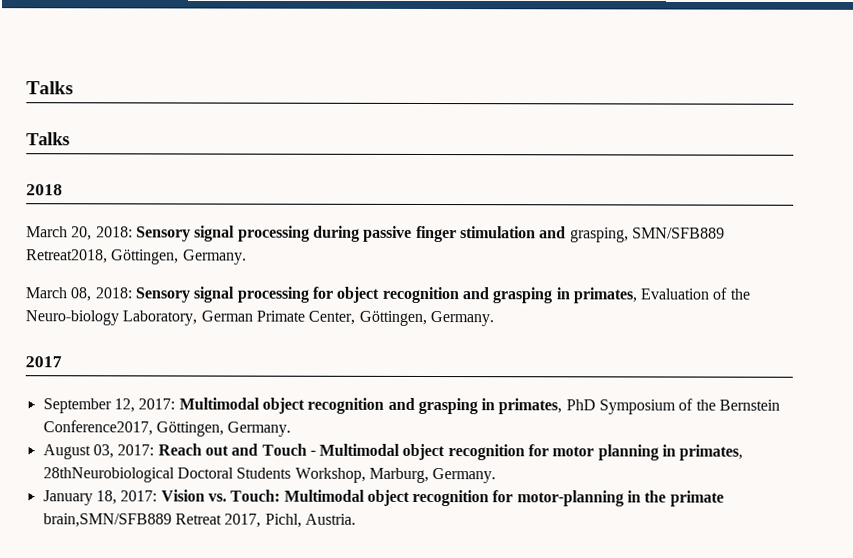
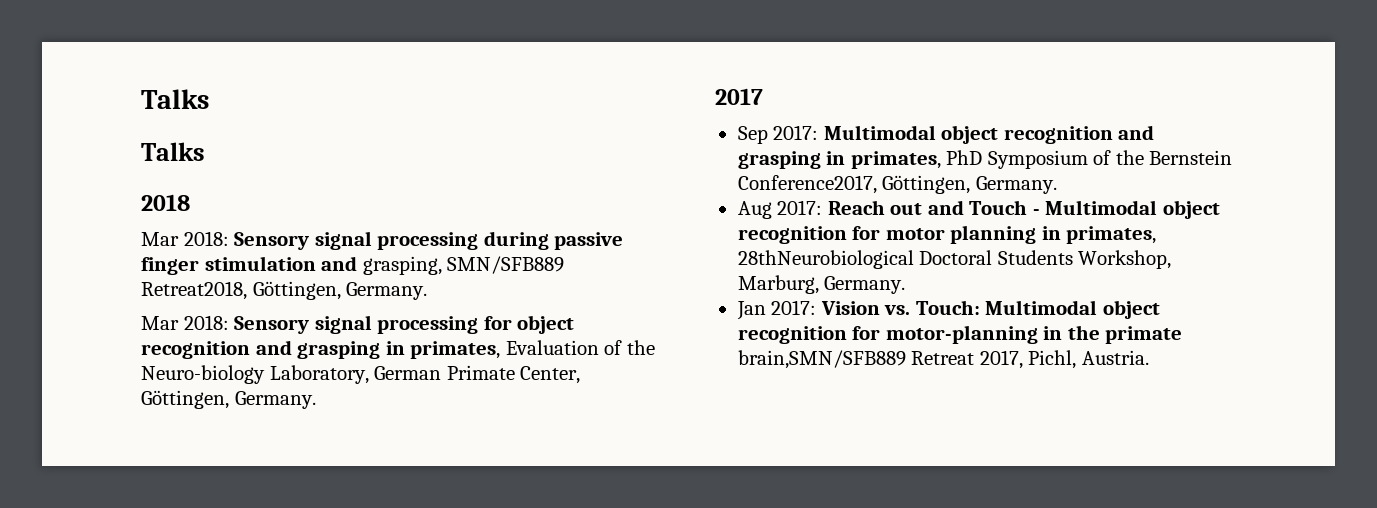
[26,226,93,241] March 20, -> [141,232,179,246] Mar
[25,287,92,302] March 08, -> [141,316,179,330] Mar
[42,398,135,414] September 12, -> [737,126,768,144] Sep
[42,444,114,460] August 03, -> [737,201,772,219] Aug
[42,490,117,506] January 18, -> [736,301,766,320] Jan

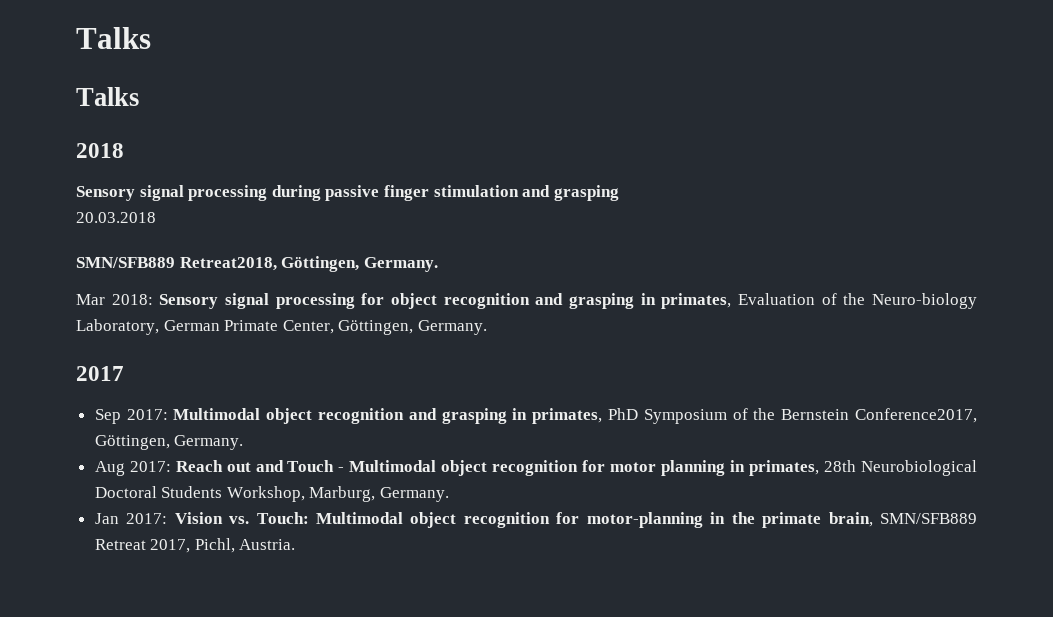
[141,231,229,246] Mar 2018: -> (124, 150) none
[362,256,442,275] grasping, -> [553,185,619,201] [76,212,156,223] grasping // 20.03.2018 //
[737,250,914,269] 28thNeurobiological -> [824,460,977,476] 28th Neurobiological
[737,350,906,369] brain,SMN/SFB889 -> [828,512,978,527] brain, SMN/SFB889

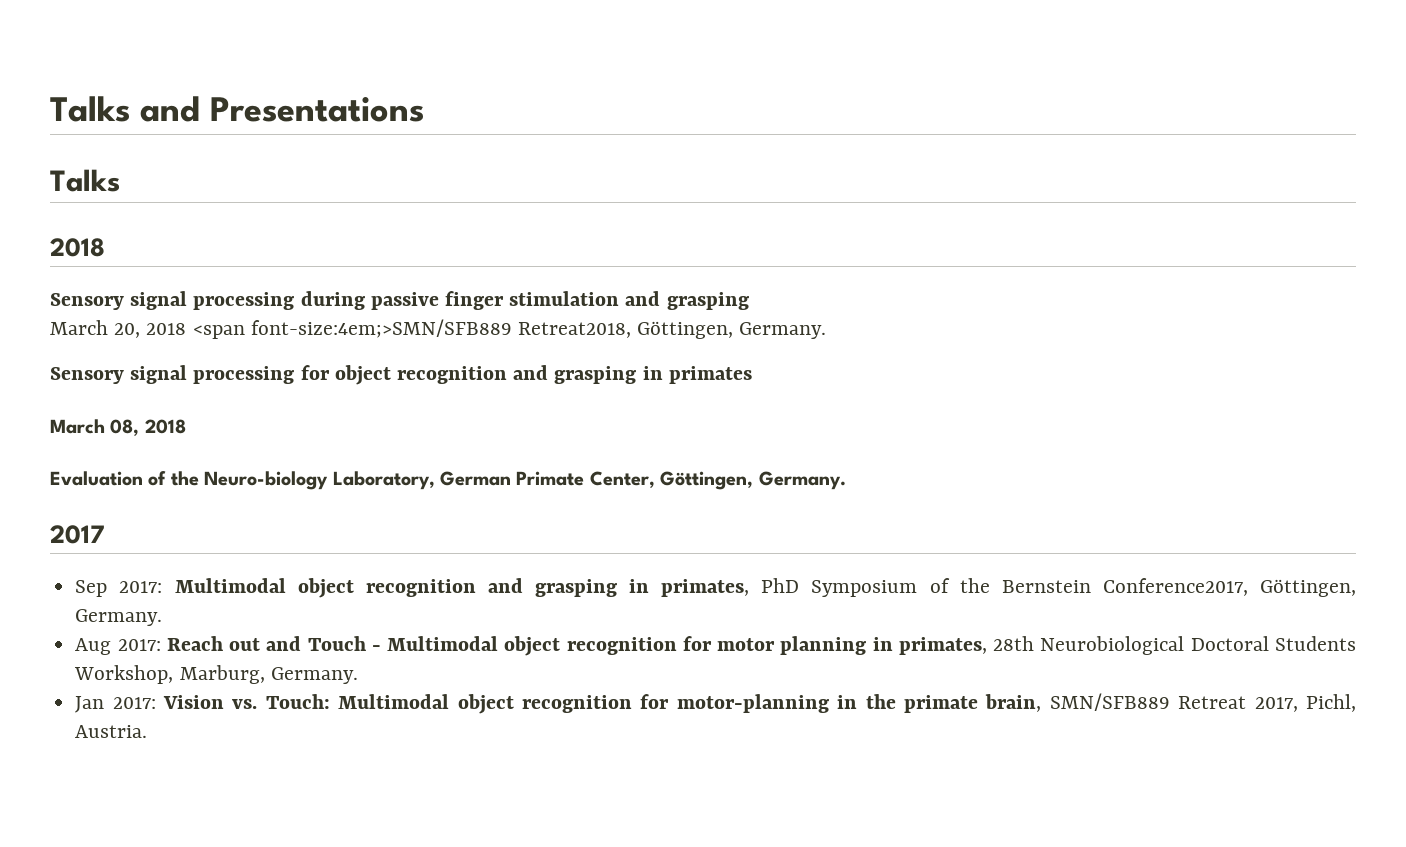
[76,27,151,49] Talks -> [50,96,424,122] Talks and Presentations
[76,212,156,223] [76,257,175,268] 20.03.2018 // SMN/SFB889 -> [50,319,512,339] March 20, 2018 <span font-size:4em;>SMN/SFB889
[76,294,153,305] Mar 2018: -> (827, 330) none
[661,293,732,309] primates, -> [668,366,752,384] [50,419,186,436] primates // March 08, 2018 //

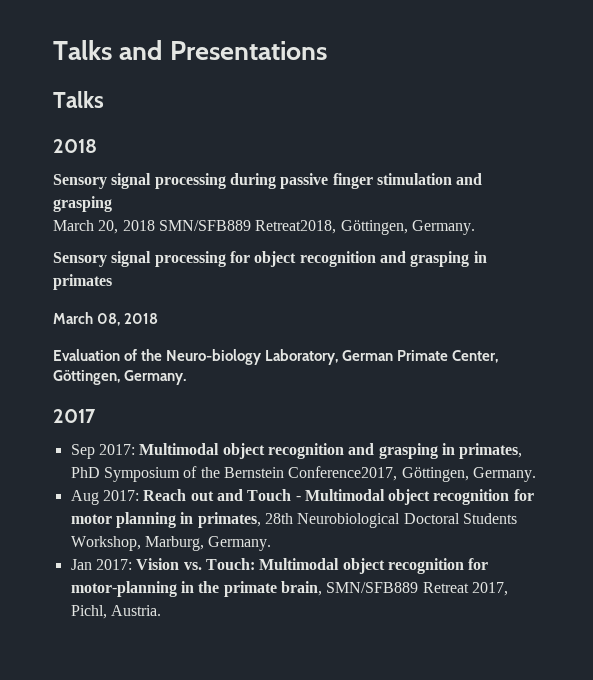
[192,319,512,339] <span font-size:4em;>SMN/SFB889 -> [158,220,251,231] SMN/SFB889

